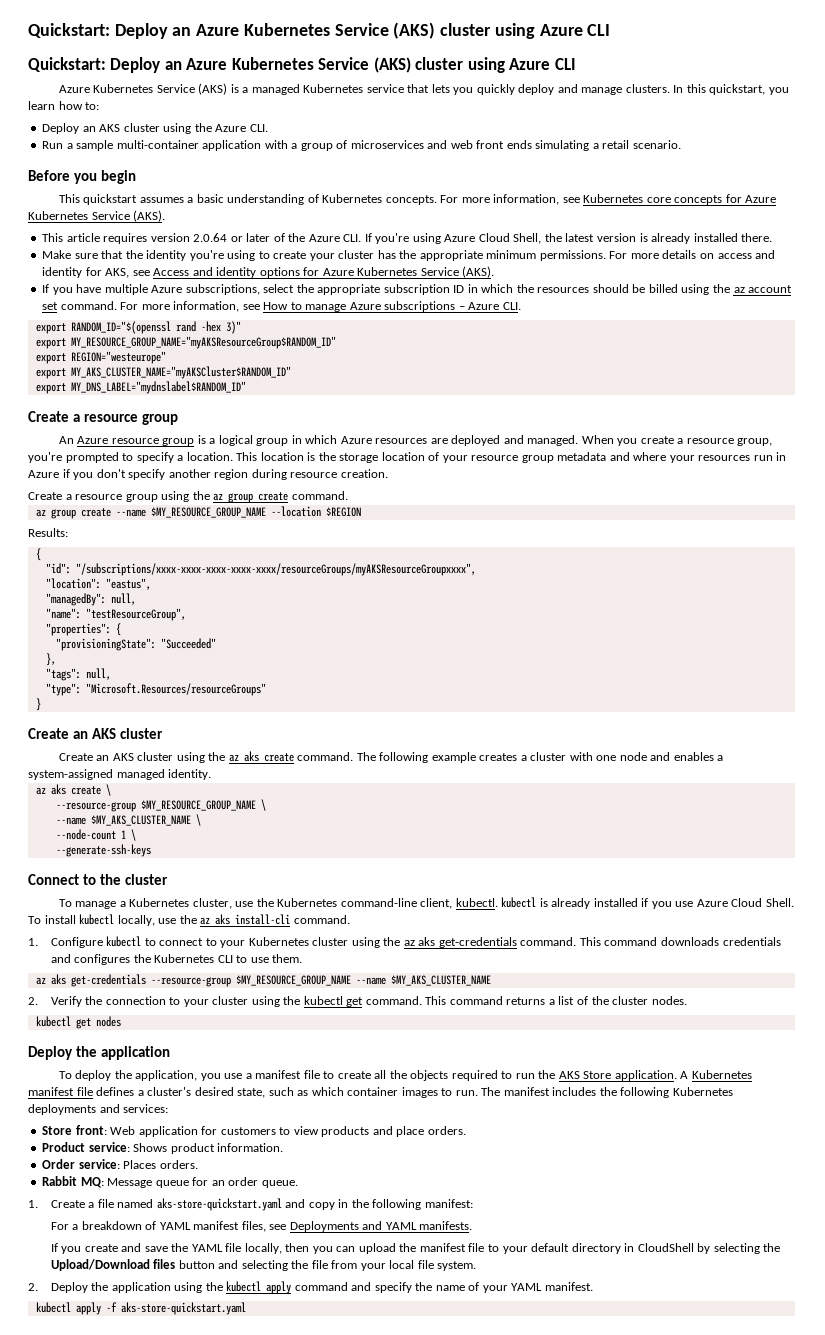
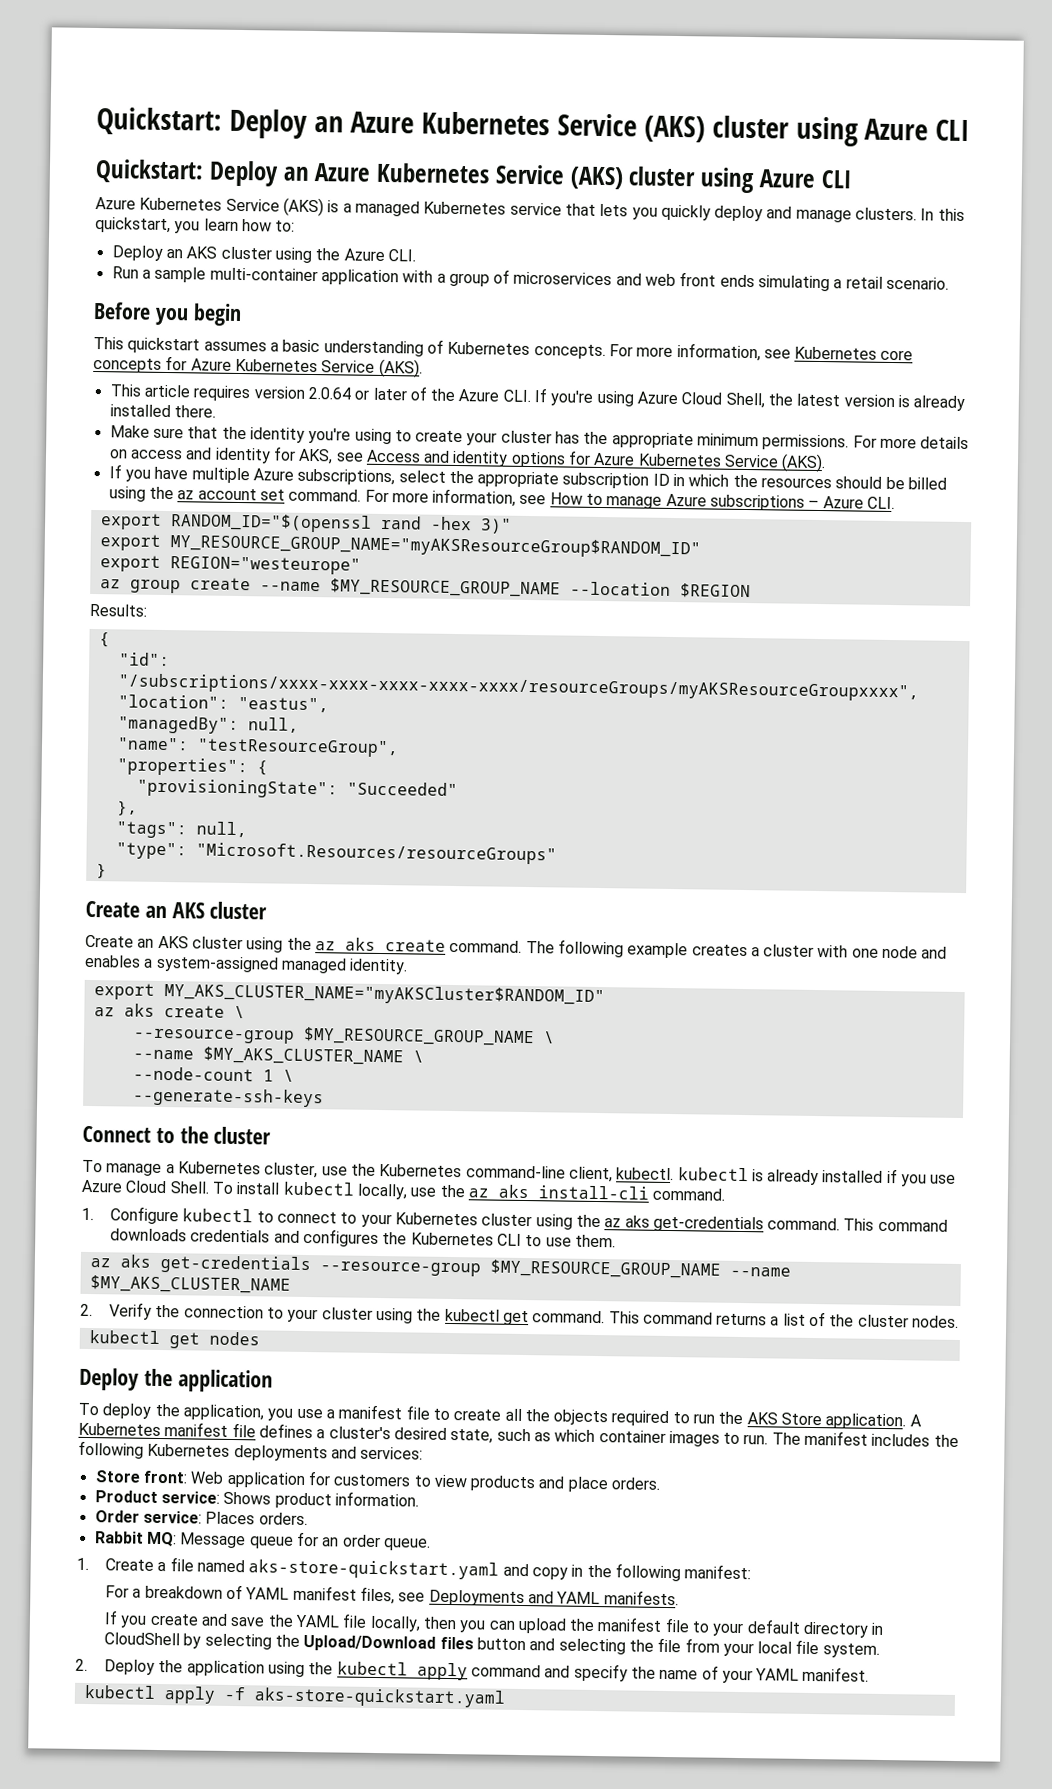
[35,366,291,379] [35,381,246,394] [28,411,179,425] [58,435,773,446] [28,452,787,463] [28,469,388,480] [28,491,348,503] // export MY_AKS_CLUSTER_NAME="myAKSCluster$RANDOM_ID" // export MY_DNS_LABEL="mydnslabel$RANDOM_ID" // Create a resource group // An Azure resource group is a logical group in which Azure resources are deployed and managed. When you create a resource group, you're prompted to specify a location. This location is the storage location of your resource group metadata and where your resources run in Azure if you don't specify another region during resource creation. // Create a resource group using the az group create command. -> (361, 565) none
(212, 774) none -> [93,983,605,1007] // export MY_AKS_CLUSTER_NAME="myAKSCluster$RANDOM_ID"

